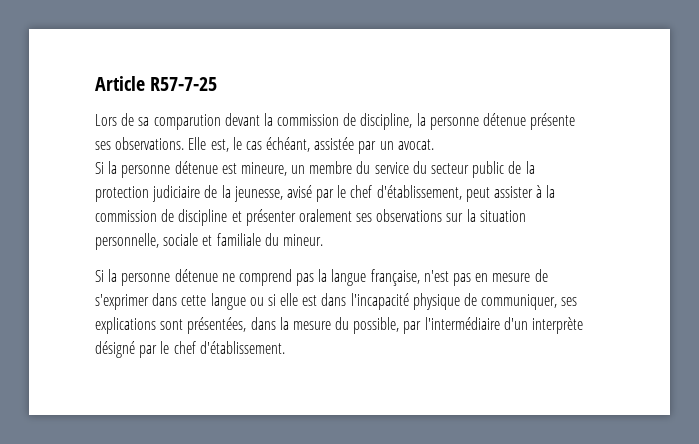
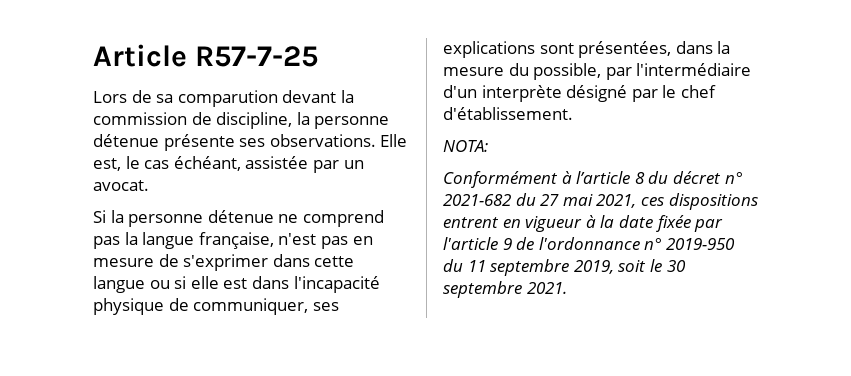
[95,161,535,178] [95,185,556,202] [95,209,526,226] [95,233,323,250] // Si la personne détenue est mineure, un membre du service du secteur public de la protection judiciaire de la jeunesse, avisé par le chef d'établissement, peut assister à la commission de discipline et présenter oralement ses observations sur la situation personnelle, sociale et familiale du mineur. -> (149, 185) none
(285, 347) none -> [443,140,488,152] [443,171,742,188] [443,193,758,210] [443,215,724,232] [443,237,735,250] [443,259,686,276] [443,281,567,298] // NOTA: // Conformément à l’article 8 du décret n° 2021-682 du 27 mai 2021, ces dispositions entrent en vigueur à la date fixée par l'article 9 de l'ordonnance n° 2019-950 du 11 septembre 2019, soit le 30 septembre 2021.

